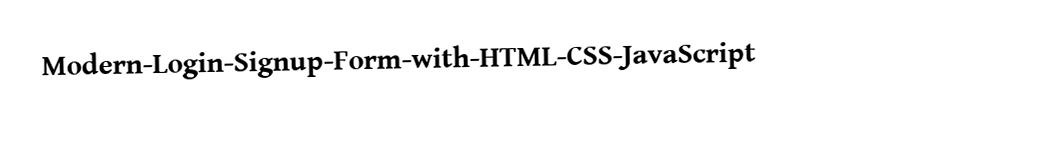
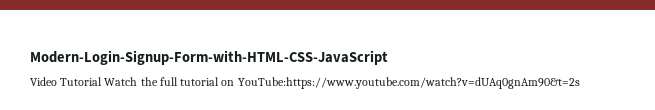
(756, 61) none -> [30,77,580,89] // Video Tutorial Watch the full tutorial on YouTube:https://www.youtube.com/watch?v=dUAq0gnAm90&t=2s

